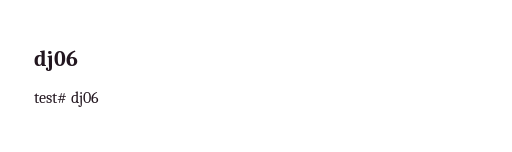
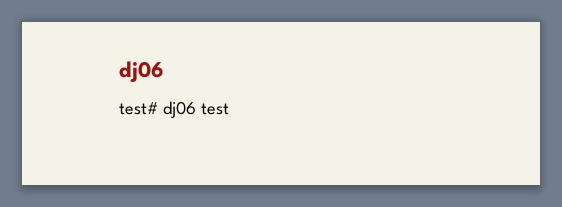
(100, 99) none -> [200,103,229,115] test

